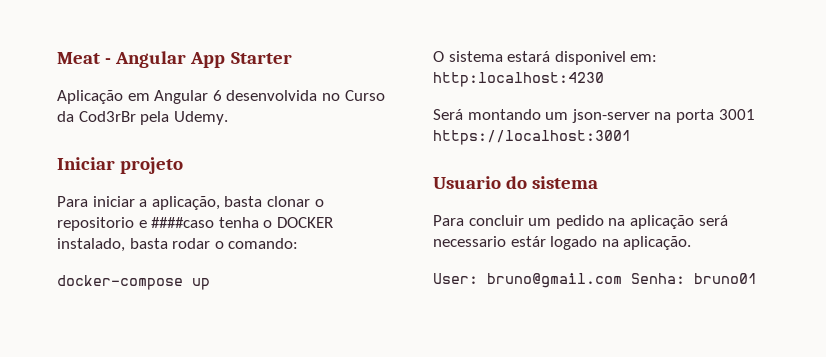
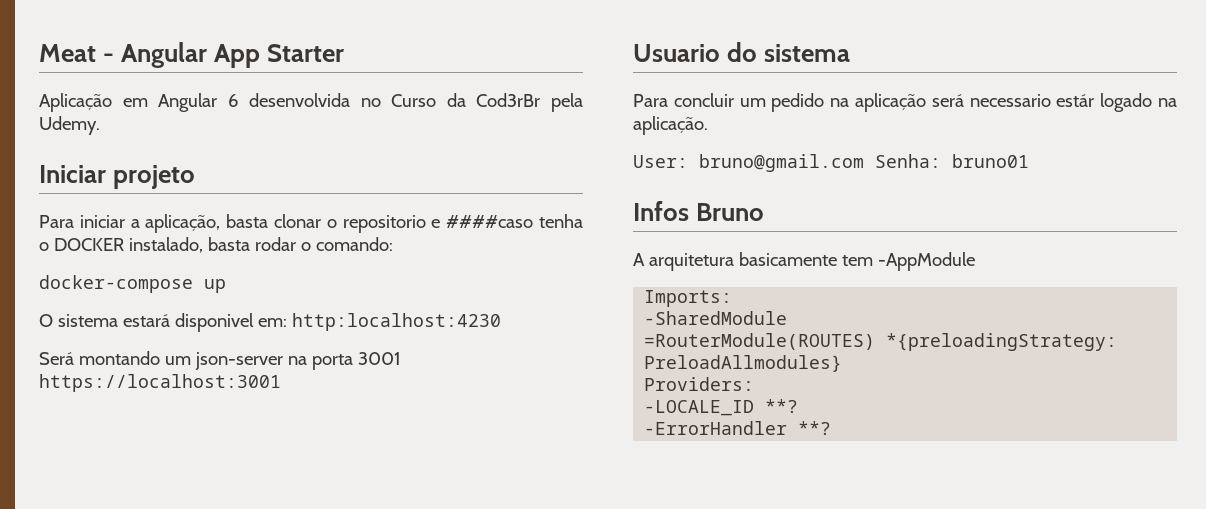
(757, 278) none -> [633,201,765,221] [633,252,975,271] [644,290,733,307] [644,311,788,325] [644,333,1118,351] [644,355,843,372] [644,377,755,391] [644,399,799,416] [644,421,832,435] // Infos Bruno // A arquitetura basicamente tem -AppModule // Imports: // -SharedModule // =RouterModule(ROUTES) *{preloadingStrategy: PreloadAllmodules} // Providers: // -LOCALE_ID **? // -ErrorHandler **?

